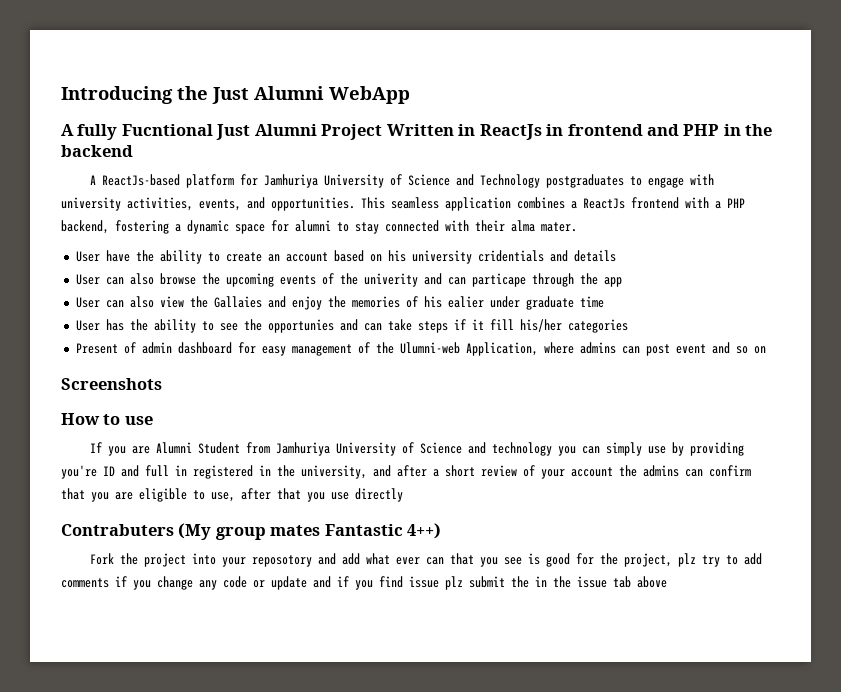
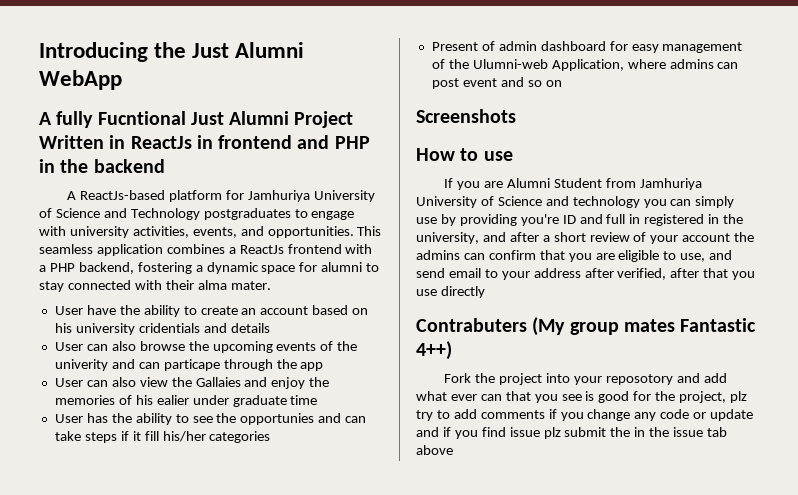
(235, 497) none -> [709,250,733,260] [416,268,667,280] and send email to your address after verified,

